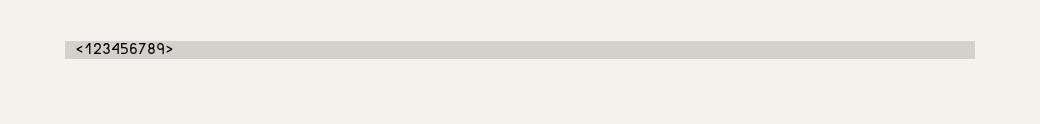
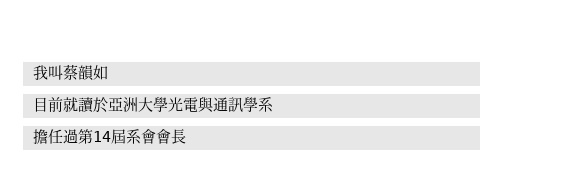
[74,43,174,54] <123456789> -> [32,64,108,81] [32,97,273,113] [32,129,186,144] 我叫蔡韻如 // 目前就讀於亞洲大學光電與通訊學系 // 擔任過第14屆系會會長

